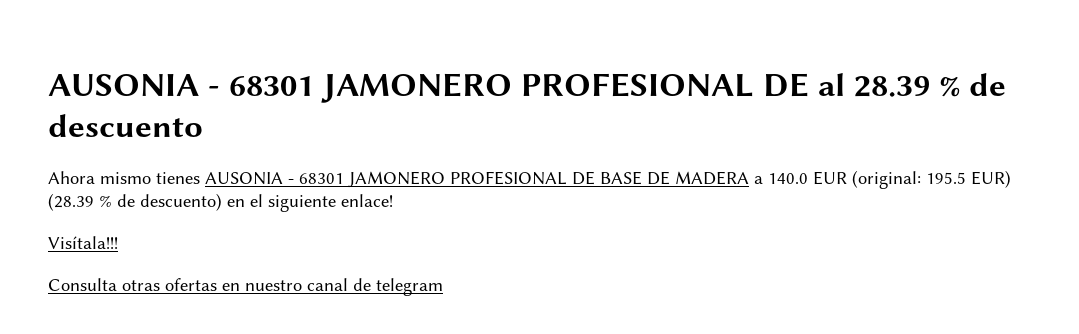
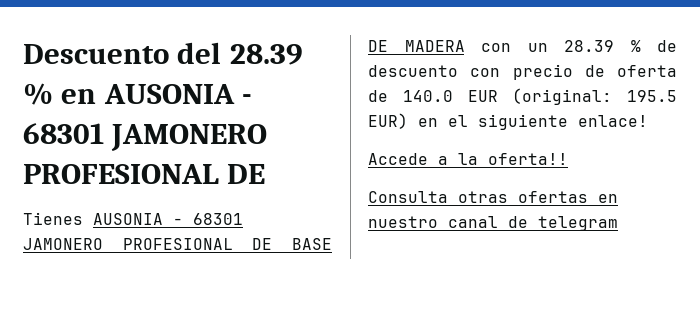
[48,73,1007,103] [48,114,203,137] [48,171,200,184] AUSONIA - 68301 JAMONERO PROFESIONAL DE al 28.39 % de descuento // Ahora mismo tienes -> [23,42,303,65] [23,83,253,105] [23,123,268,151] [23,164,266,184] [23,212,83,225] Descuento del 28.39 % en AUSONIA - 68301 JAMONERO PROFESIONAL DE // Tienes
[754,176,763,184] a -> [481,40,677,52] [368,64,677,80] [368,90,388,102] con un 28.39 % de descuento con precio de oferta de
[48,193,222,211] (28.39 % de descuento) -> (408, 121) none
[48,236,118,249] Visítala!!! -> [368,153,568,165] Accede a la oferta!!

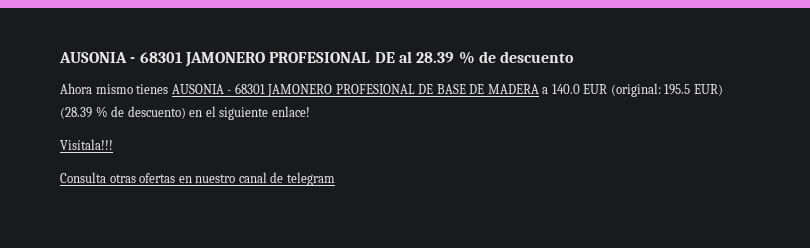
[23,42,303,65] [23,83,253,105] [23,123,268,151] [23,164,266,184] [23,212,83,225] Descuento del 28.39 % en AUSONIA - 68301 JAMONERO PROFESIONAL DE // Tienes -> [59,51,575,67] [60,83,169,94] AUSONIA - 68301 JAMONERO PROFESIONAL DE al 28.39 % de descuento // Ahora mismo tienes
[481,40,677,52] [368,64,677,80] [368,90,388,102] con un 28.39 % de descuento con precio de oferta de -> [542,87,549,94] a
(408, 121) none -> [60,106,186,119] (28.39 % de descuento)
[368,153,568,165] Accede a la oferta!! -> [60,139,113,150] Visítala!!!

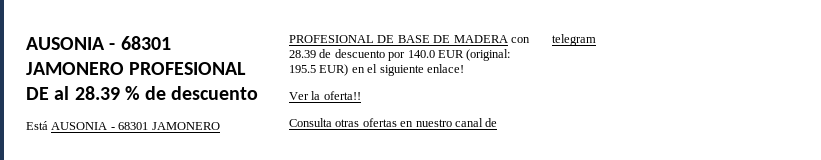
[60,83,169,94] Ahora mismo tienes -> [26,121,48,130] Está
[542,87,549,94] a -> [510,37,530,43] [289,49,406,61] con 28.39 de descuento por
[60,106,186,119] (28.39 % de descuento) -> (349, 70) none
[60,139,113,150] Visítala!!! -> [289,91,361,100] Ver la oferta!!

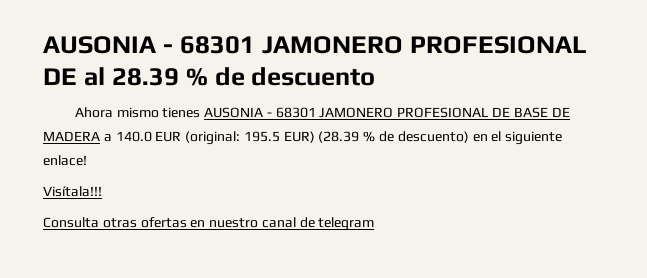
[26,121,48,130] Está -> [74,107,201,118] Ahora mismo tienes
[510,37,530,43] [289,49,406,61] con 28.39 de descuento por -> [103,134,112,142] a
(349, 70) none -> [318,131,469,143] (28.39 % de descuento)
[289,91,361,100] Ver la oferta!! -> [43,186,102,197] Visítala!!!

